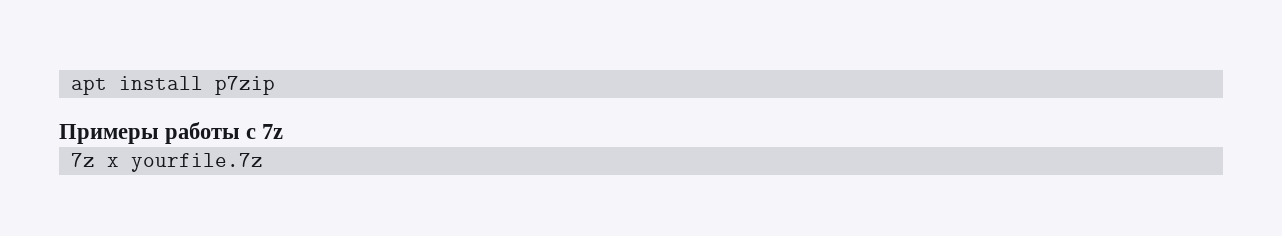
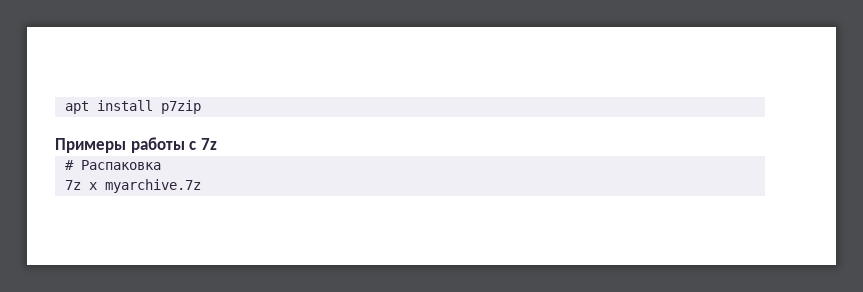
(284, 131) none -> [64,160,161,170] // # Распаковка
[131,153,263,172] yourfile.7z -> [104,179,201,193] myarchive.7z

